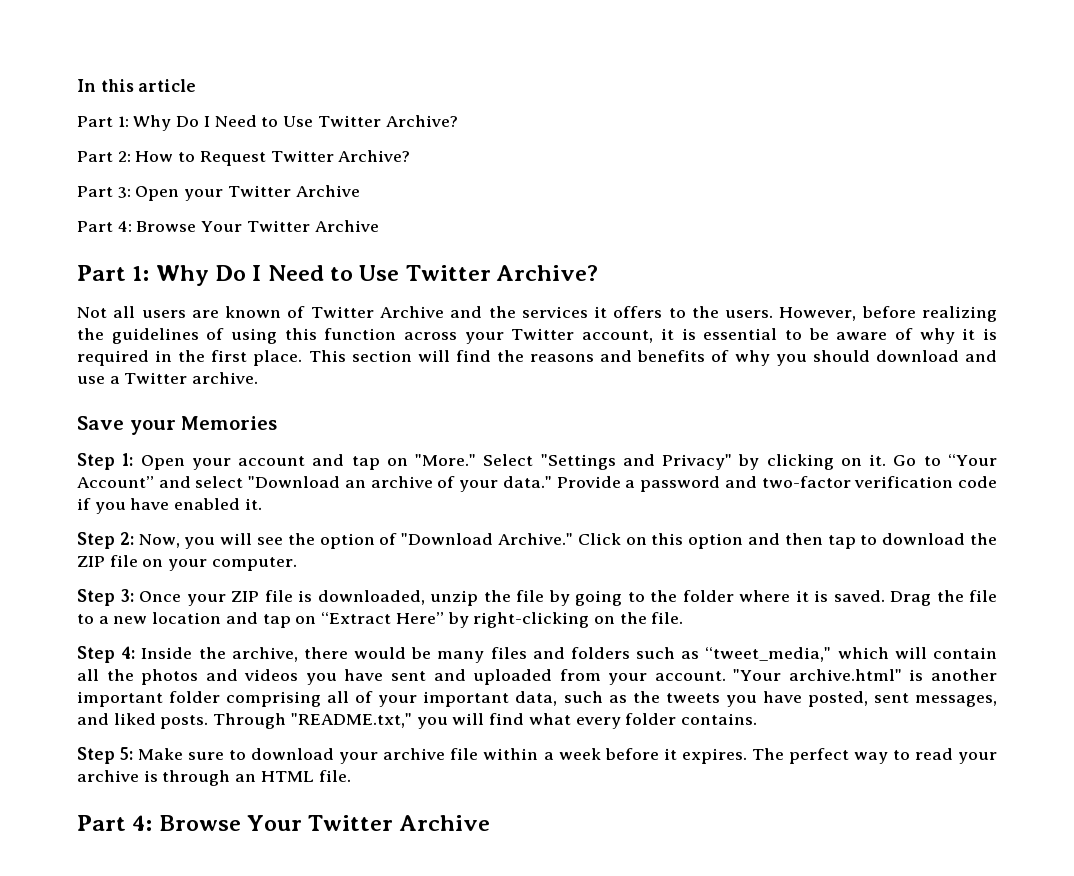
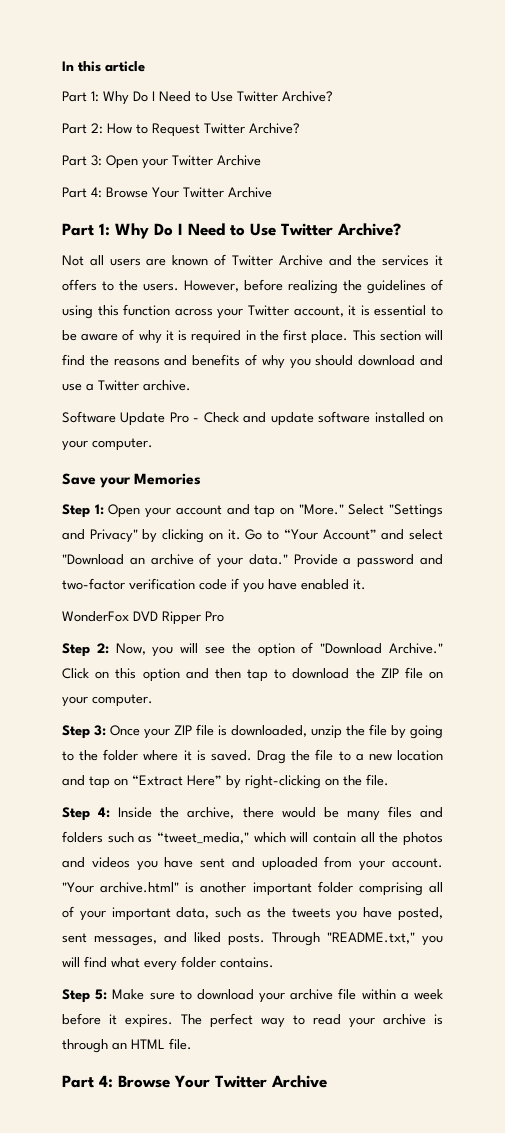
(259, 378) none -> [62,411,444,426] [62,438,153,451] // Software Update Pro - Check and update software installed on your computer.
(262, 504) none -> [62,611,224,625] // WonderFox DVD Ripper Pro

